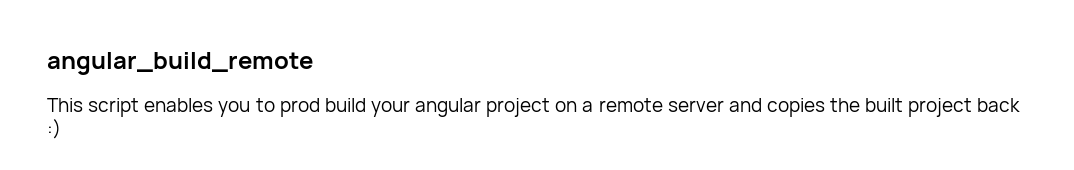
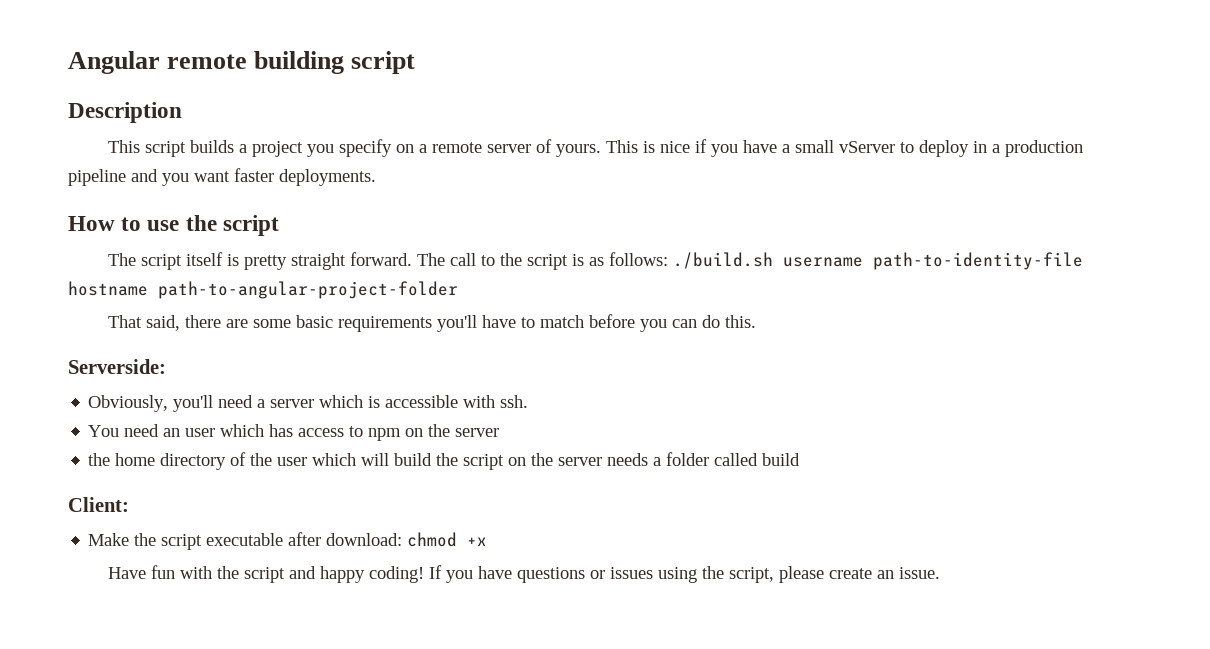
[47,52,313,75] [47,98,1021,117] [47,119,61,139] angular_build_remote // This script enables you to prod build your angular project on a remote server and copies the built project back :) -> [68,51,416,74] [68,102,182,123] [108,139,1084,157] [68,168,376,186] [68,215,279,236] [108,252,1084,270] [68,281,458,299] [108,314,757,332] [68,359,166,374] [88,395,529,412] [88,424,500,441] [88,452,801,470] [68,497,129,512] [88,532,488,550] [108,565,941,583] Angular remote building script // Description // This script builds a project you specify on a remote server of yours. This is nice if you have a small vServer to deploy in a production pipeline and you want faster deployments. // How to use the script // The script itself is pretty straight forward. The call to the script is as follows: ./build.sh username path-to-identity-file hostname path-to-angular-project-folder // That said, there are some basic requirements you'll have to match before you can do this. // Serverside: // Obviously, you'll need a server which is accessible with ssh. // You need an user which has access to npm on the server // the home directory of the user which will build the script on the server needs a folder called build // Client: // Make the script executable after download: chmod +x // Have fun with the script and happy coding! If you have questions or issues using the script, please create an issue.

